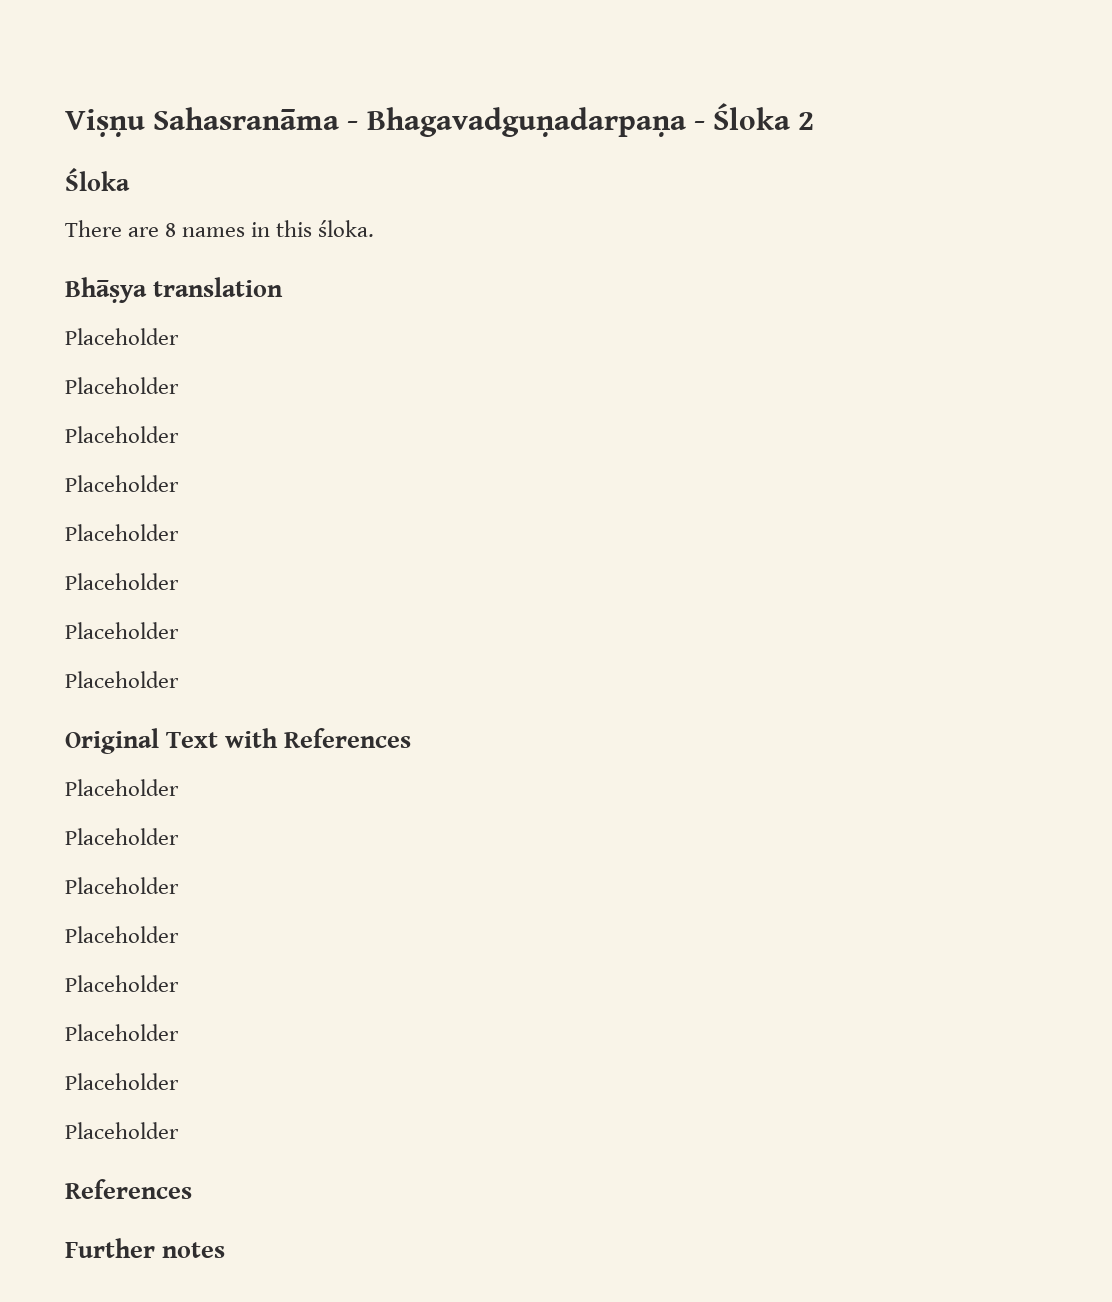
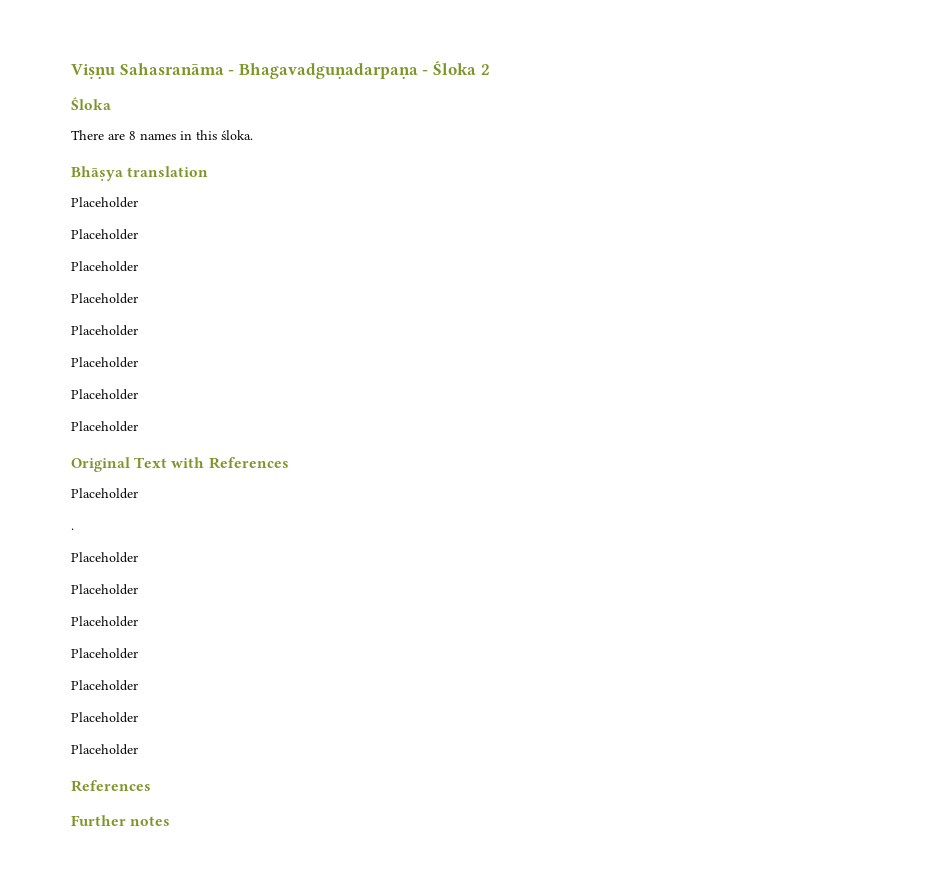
(179, 787) none -> [71,528,74,530] // .

